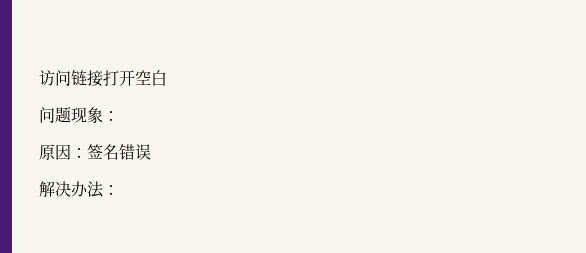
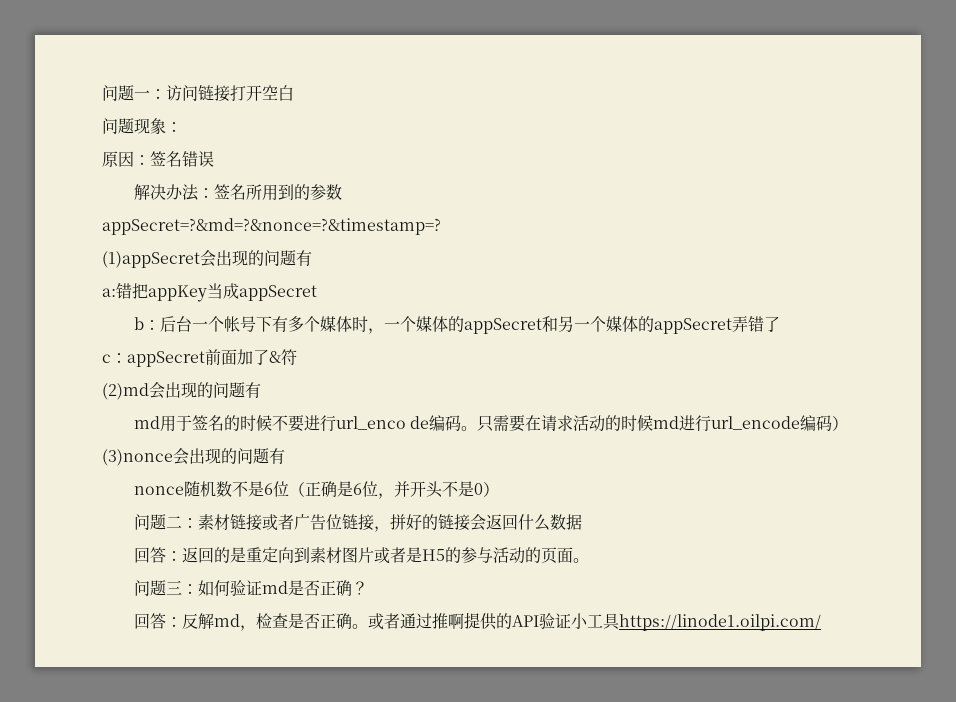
(39, 78) none -> [102,85,166,101] 问题一：
(119, 190) none -> [213,184,342,201] [102,218,441,235] [102,250,312,268] [102,283,317,302] [133,316,780,334] [102,349,297,367] [102,382,261,400] [133,415,849,432] [102,448,285,466] [133,481,499,499] [133,514,582,532] [133,547,589,564] [133,580,368,596] [133,612,821,631] 签名所用到的参数 // appSecret=?&md=?&nonce=?&timestamp=? // (1)appSecret会出现的问题有 // a:错把appKey当成appSecret // b：后台一个帐号下有多个媒体时，一个媒体的appSecret和另一个媒体的appSecret弄错了 // c：appSecret前面加了&符 // (2)md会出现的问题有 // md用于签名的时候不要进行url_enco de编码。只需要在请求活动的时候md进行url_encode编码） // (3)nonce会出现的问题有 // nonce随机数不是6位（正确是6位，并开头不是0） // 问题二：素材链接或者广告位链接，拼好的链接会返回什么数据 // 回答：返回的是重定向到素材图片或者是H5的参与活动的页面。 // 问题三：如何验证md是否正确？ // 回答：反解md，检查是否正确。或者通过推啊提供的API验证小工具https://linode1.oilpi.com/

